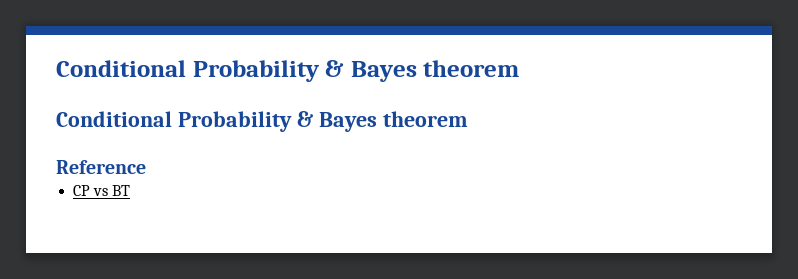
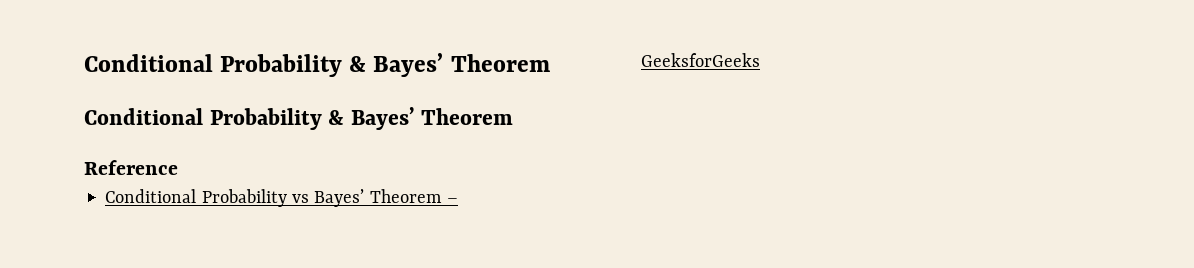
[56,60,520,82] [56,111,468,132] Conditional Probability & Bayes theorem // Conditional Probability & Bayes theorem -> [84,53,550,77] [84,107,514,130] Conditional Probability & Bayes’ Theorem // Conditional Probability & Bayes’ Theorem
[73,185,131,196] CP vs BT -> [105,189,458,207] [641,53,761,67] Conditional Probability vs Bayes’ Theorem – GeeksforGeeks

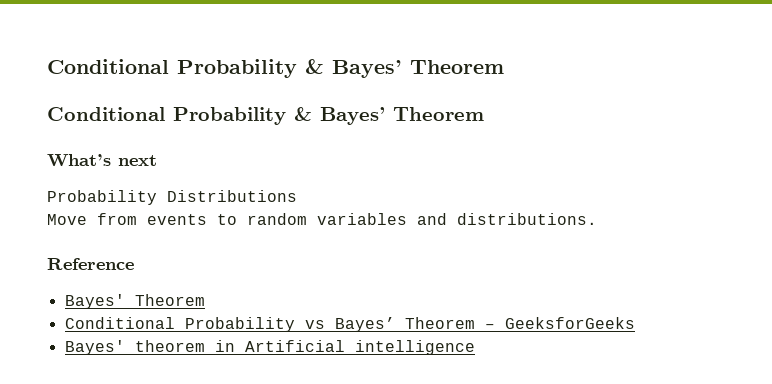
(514, 116) none -> [47,154,157,167] [47,190,297,205] [47,213,597,225] // What’s next // Probability Distributions // Move from events to random variables and distributions.
(178, 167) none -> [64,294,205,309] // Bayes' Theorem
(761, 60) none -> [64,340,475,355] // Bayes' theorem in Artificial intelligence

